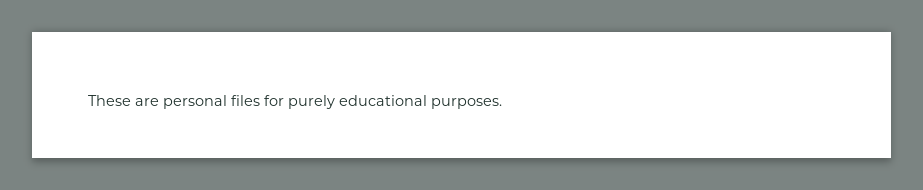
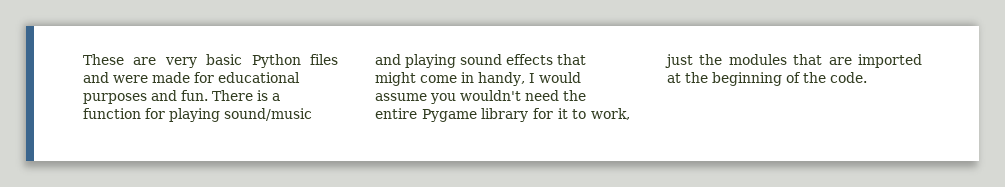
[163,95,502,109] personal files for purely educational purposes. -> [164,54,338,68] [83,72,300,83] [83,90,280,104] [83,108,312,122] [375,54,586,68] [375,72,581,86] [375,90,586,104] [375,108,630,122] [665,54,922,68] [667,72,867,86] very basic Python files and were made for educational purposes and fun. There is a function for playing sound/music and playing sound effects that might come in handy, I would assume you wouldn't need the entire Pygame library for it to work, just the modules that are imported at the beginning of the code.

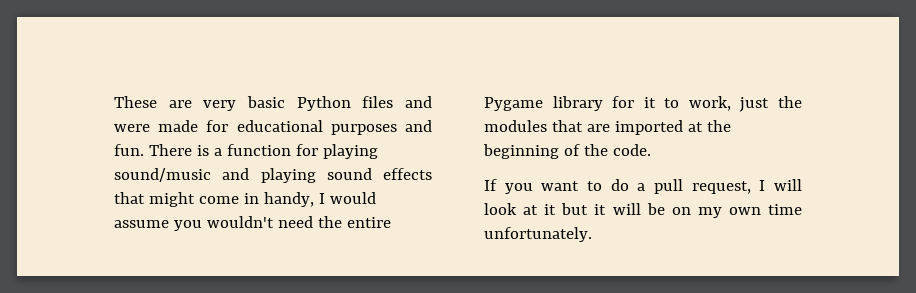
(867, 77) none -> [484,179,802,194] [484,203,802,218] [484,227,592,242] // If you want to do a pull request, I will look at it but it will be on my own time unfortunately.

